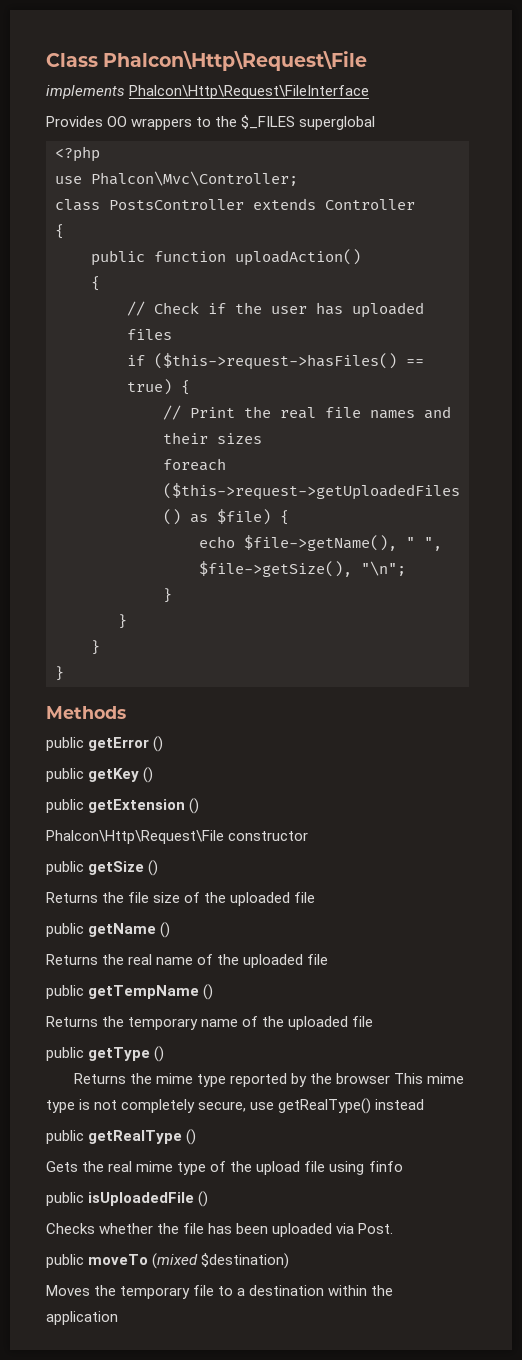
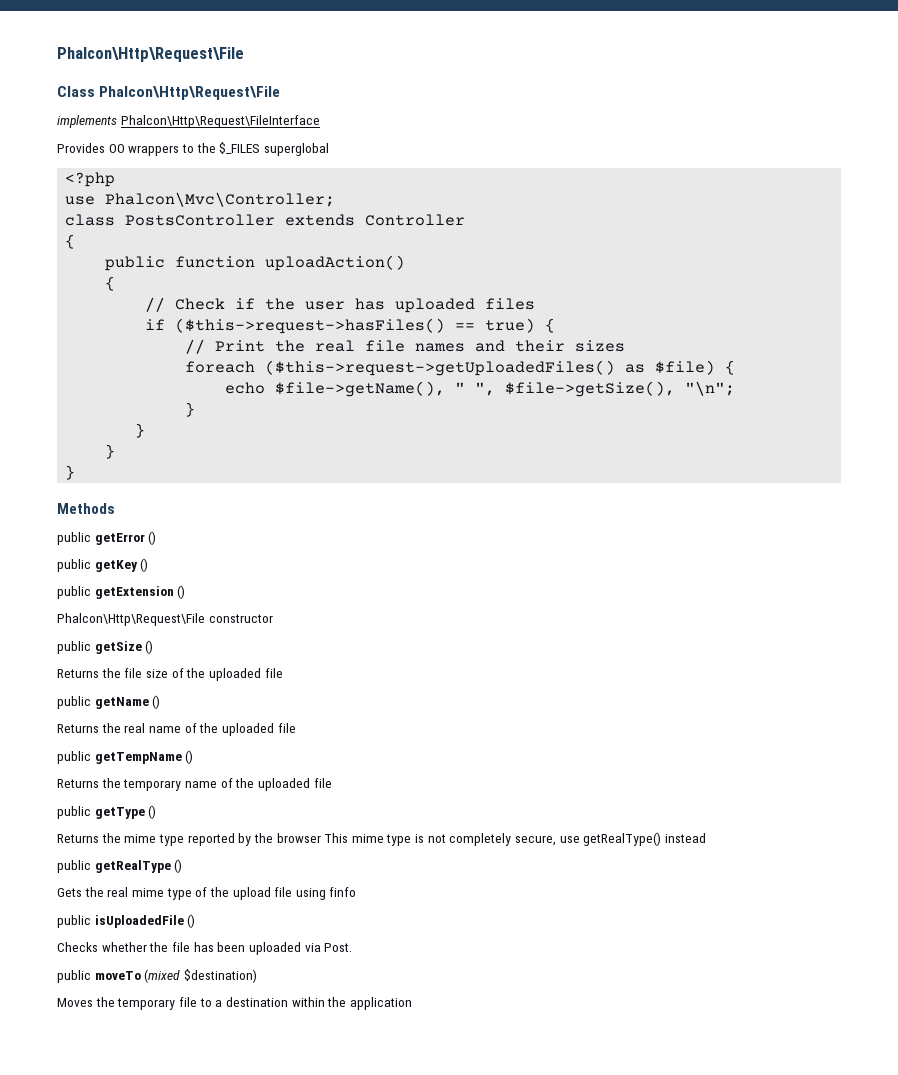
(46, 60) none -> [57,47,244,62] Phalcon\Http\Request\File //

